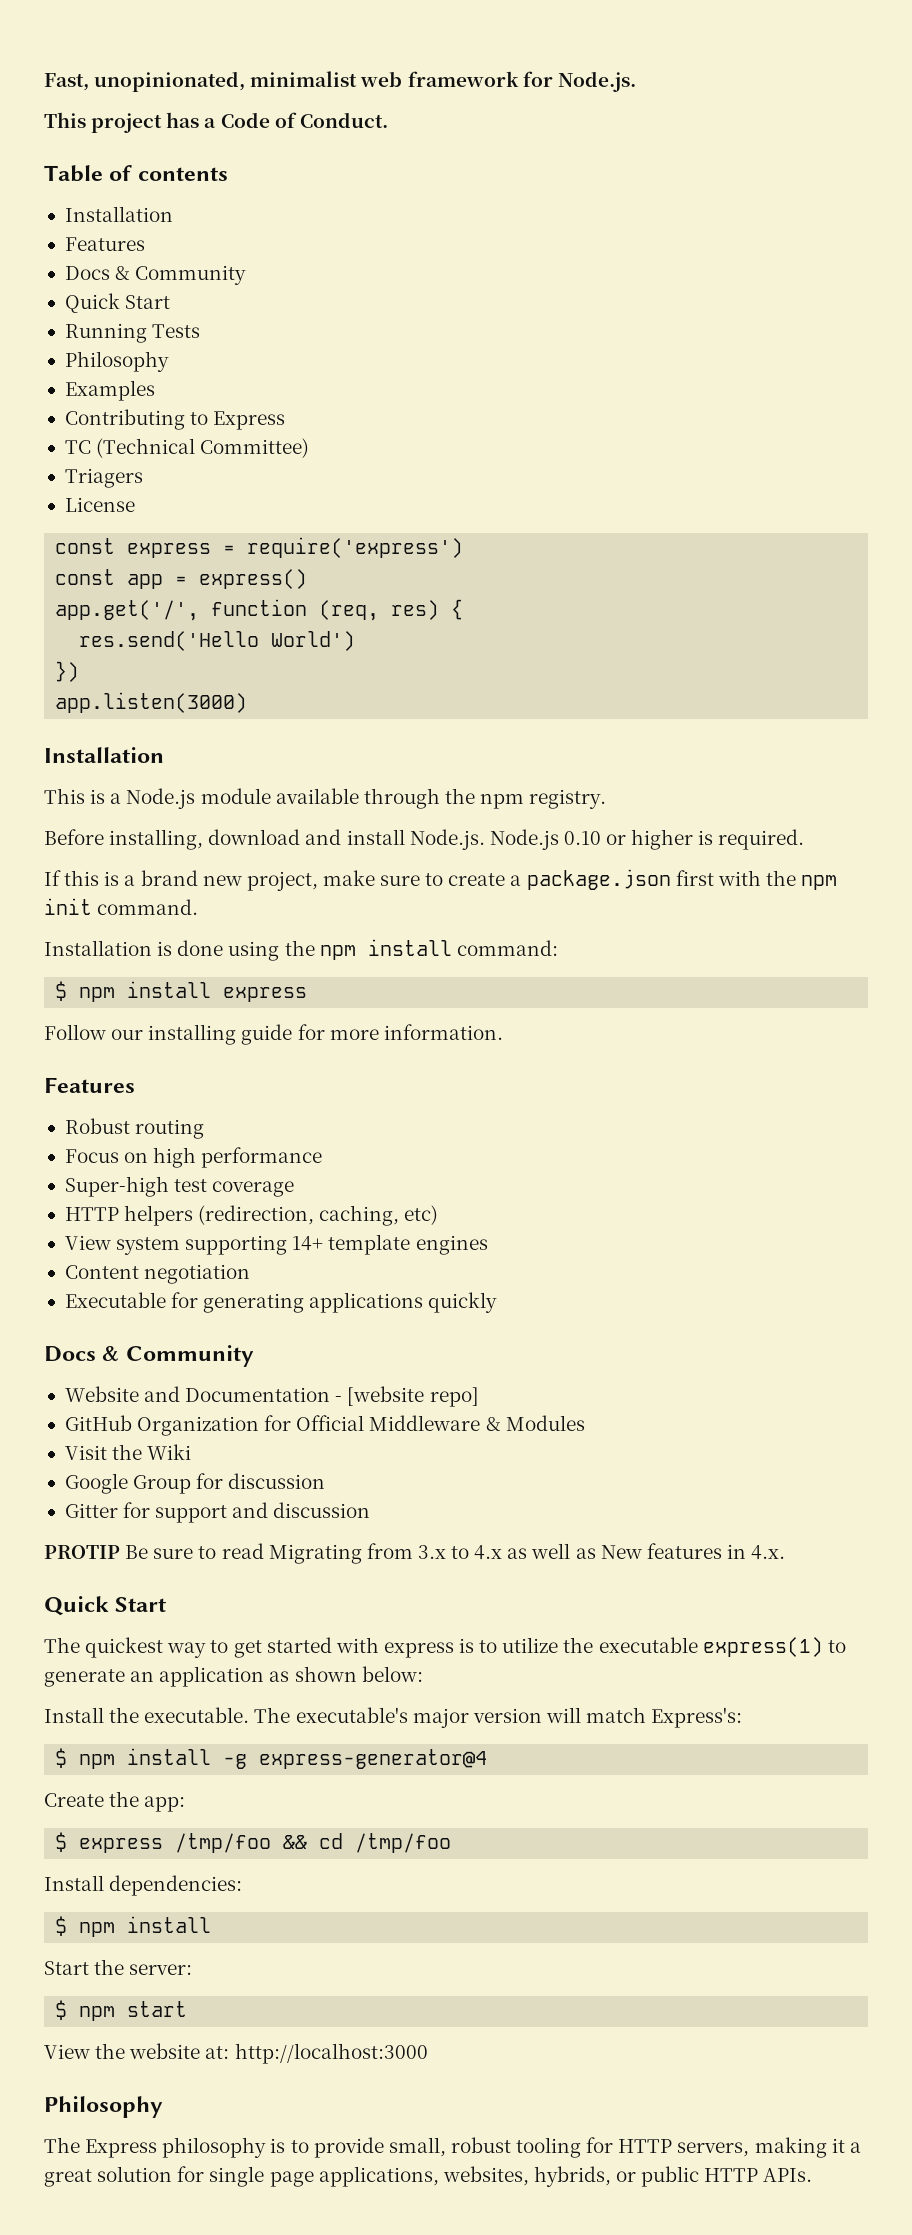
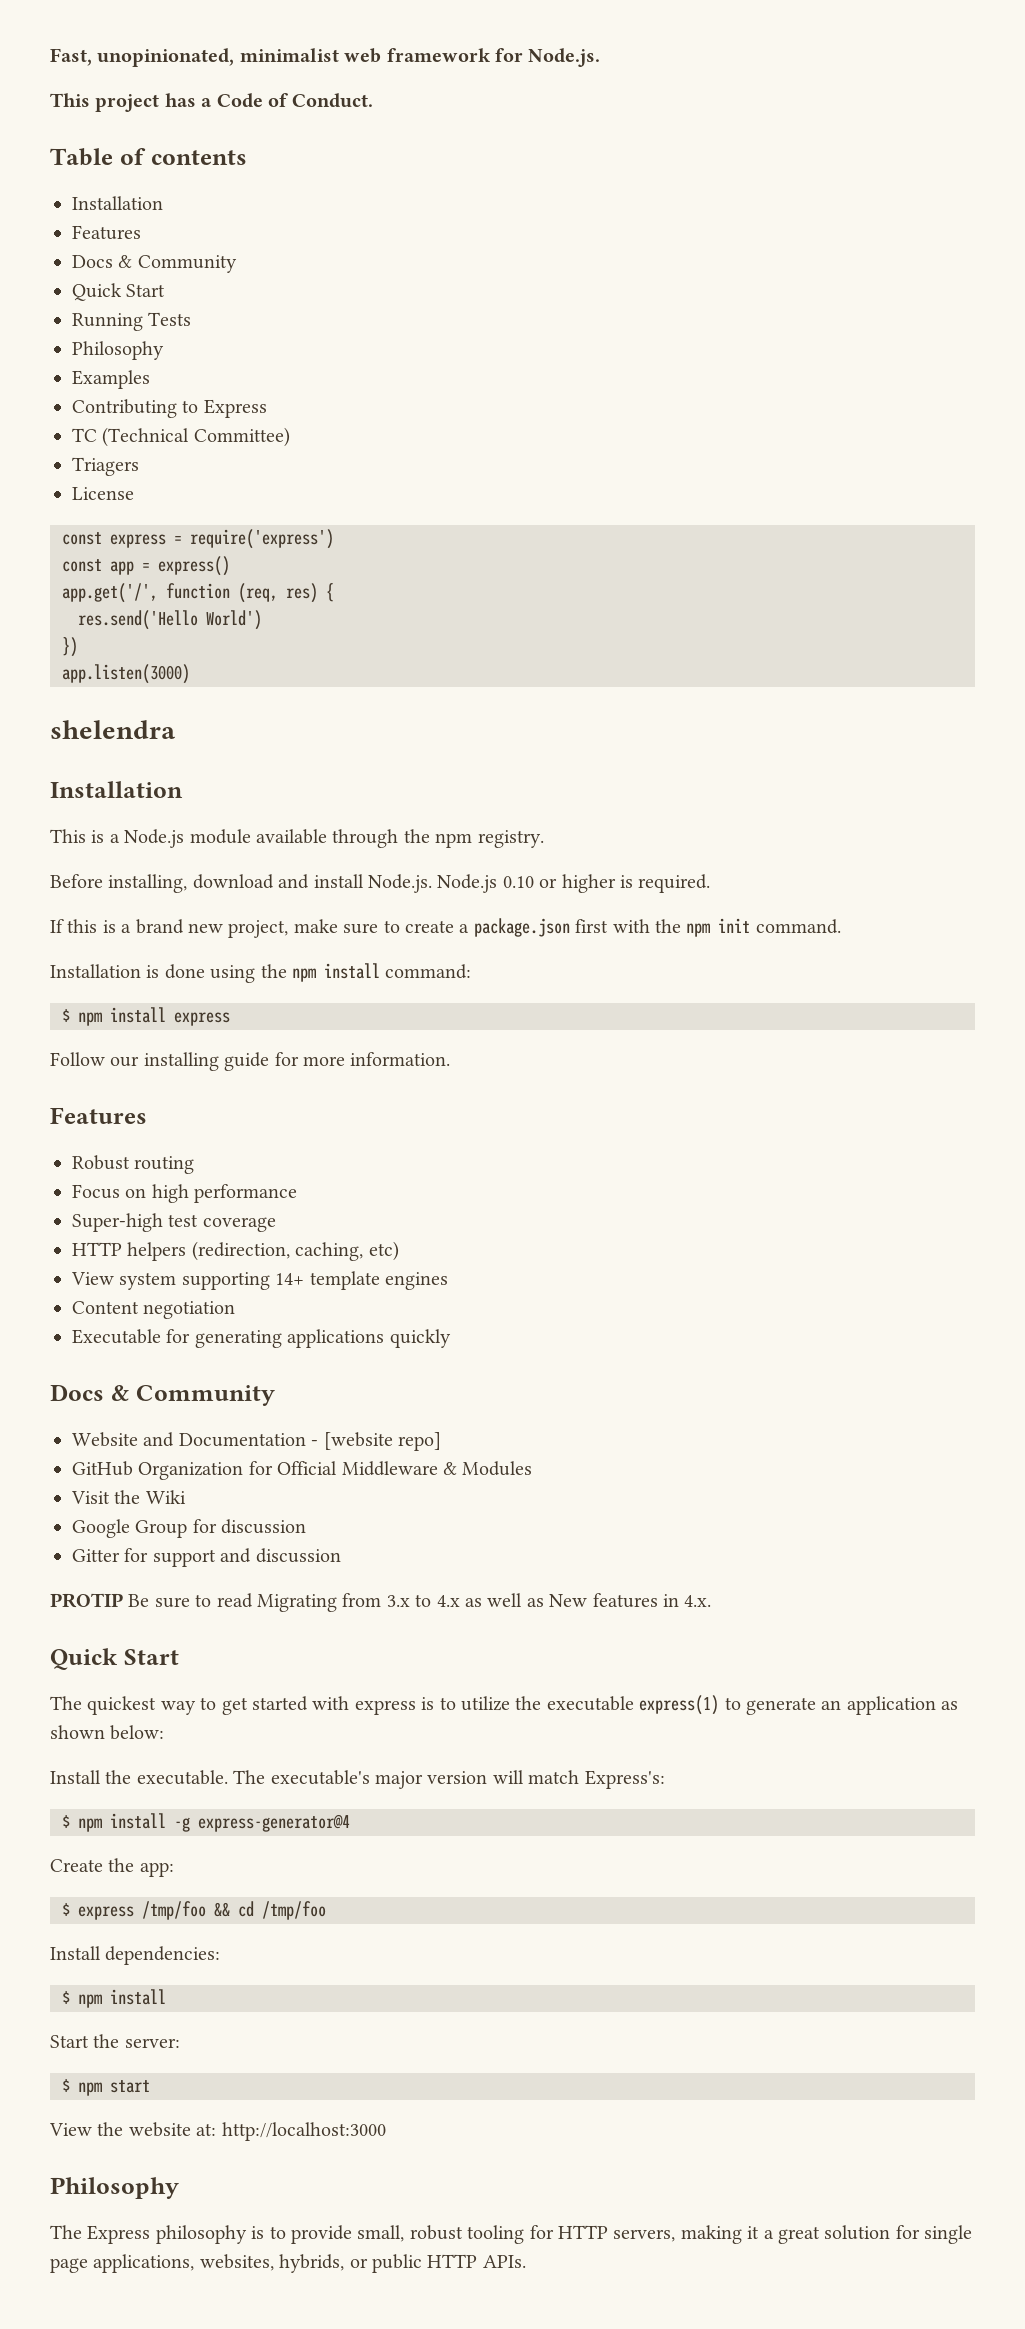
(248, 702) none -> [50,720,176,739] // shelendra

